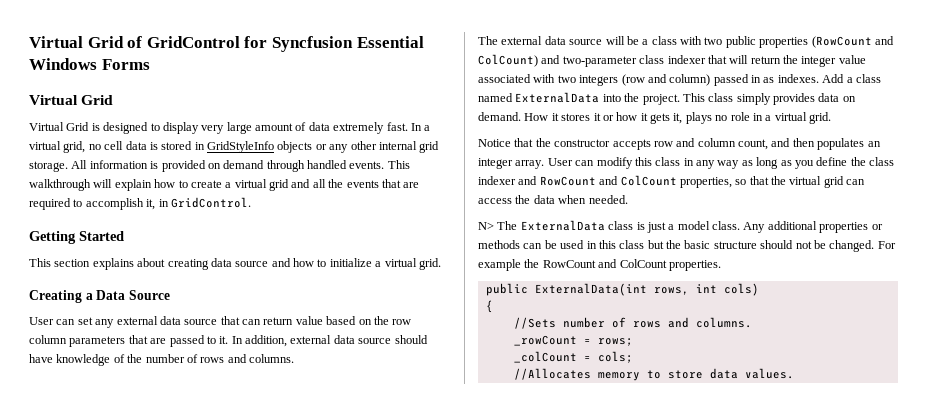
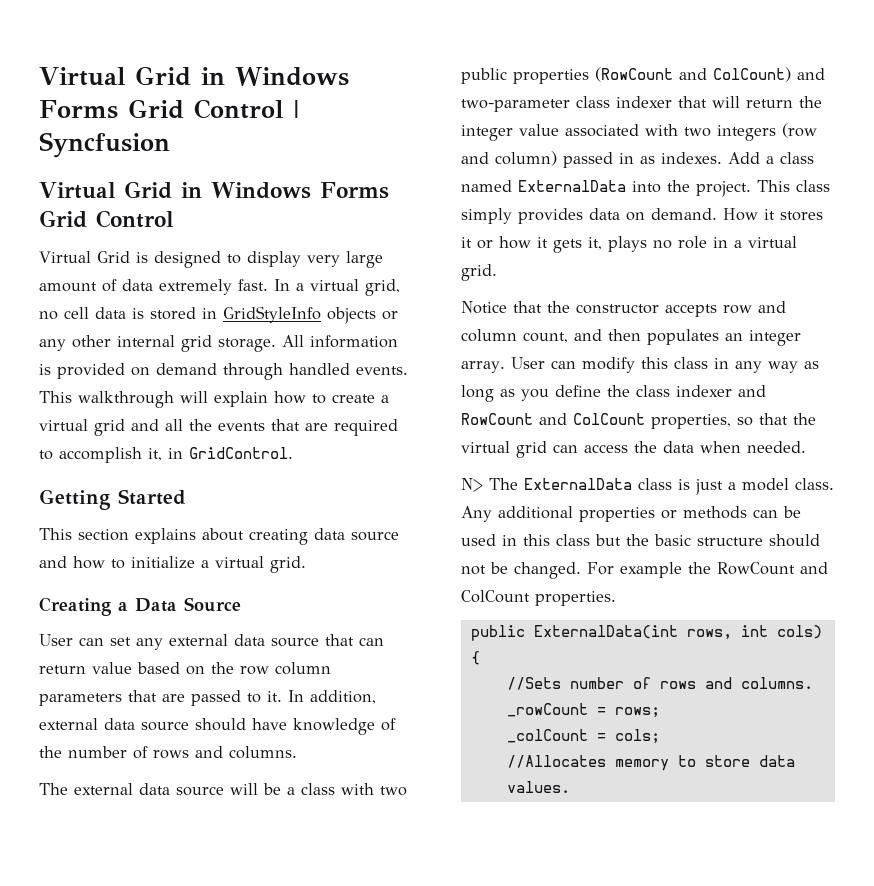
[29,36,424,52] [29,58,150,70] [29,95,114,105] Virtual Grid of GridControl for Syncfusion Essential Windows Forms // Virtual Grid -> [39,66,349,86] [39,99,300,119] [39,132,170,158] [39,181,389,199] [39,210,174,228] Virtual Grid in Windows Forms Grid Control | Syncfusion // Virtual Grid in Windows Forms Grid Control

